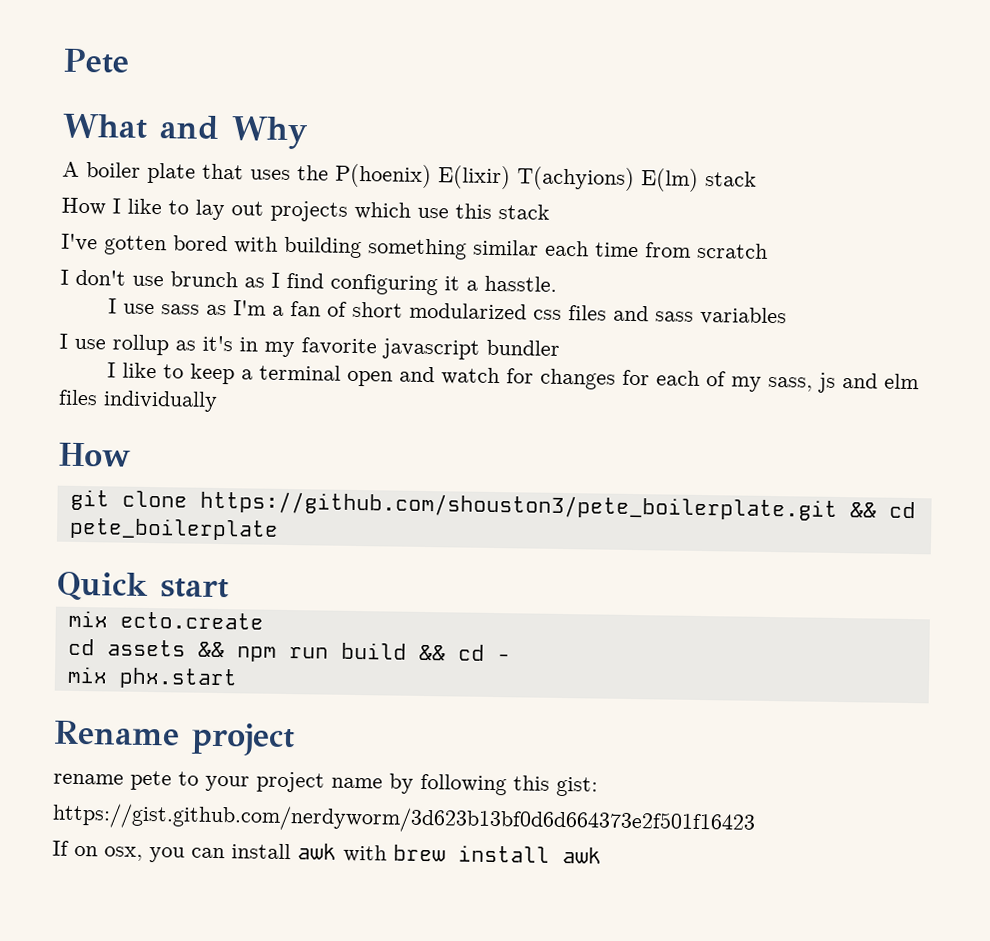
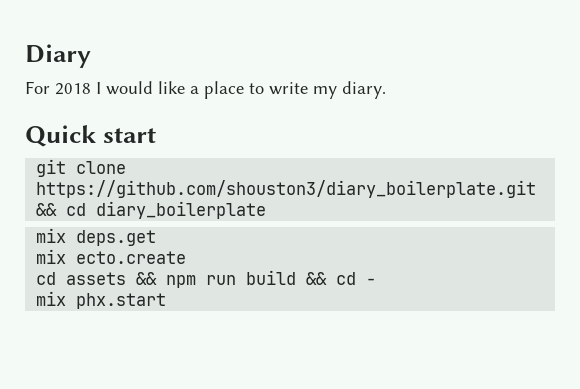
[63,48,130,74] [62,113,308,150] [62,161,757,192] [61,197,550,222] [61,233,768,260] [60,269,557,296] [108,298,788,326] [59,333,560,360] [107,362,920,393] [58,389,218,412] [58,442,131,467] Pete // What and Why // A boiler plate that uses the P(hoenix) E(lixir) T(achyions) E(lm) stack // How I like to lay out projects which use this stack // I've gotten bored with building something similar each time from scratch // I don't use brunch as I find configuring it a hasstle. // I use sass as I'm a fan of short modularized css files and sass variables // I use rollup as it's in my favorite javascript bundler // I like to keep a terminal open and watch for changes for each of my sass, js and elm files individually // How -> [25,44,91,68] [25,81,386,99] [25,125,157,147] Diary // For 2018 I would like a place to write my diary. // Quick start
[199,490,916,521] [68,517,279,541] [56,571,229,602] https://github.com/shouston3/pete_boilerplate.git && cd pete_boilerplate // Quick start -> [36,180,537,198] [36,201,267,219] [36,228,157,246] https://github.com/shouston3/diary_boilerplate.git && cd diary_boilerplate // mix deps.get
[53,720,295,757] [53,770,598,797] [52,802,756,837] [52,840,602,864] // Rename project // rename pete to your project name by following this gist: // https://gist.github.com/nerdyworm/3d623b13bf0d6d664373e2f501f16423 // If on osx, you can install awk with brew install awk -> (167, 301) none

